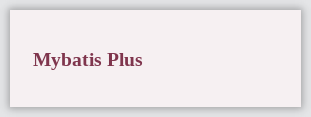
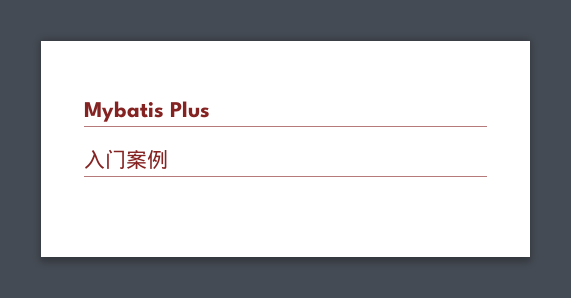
(144, 59) none -> [84,149,168,170] // 入门案例

